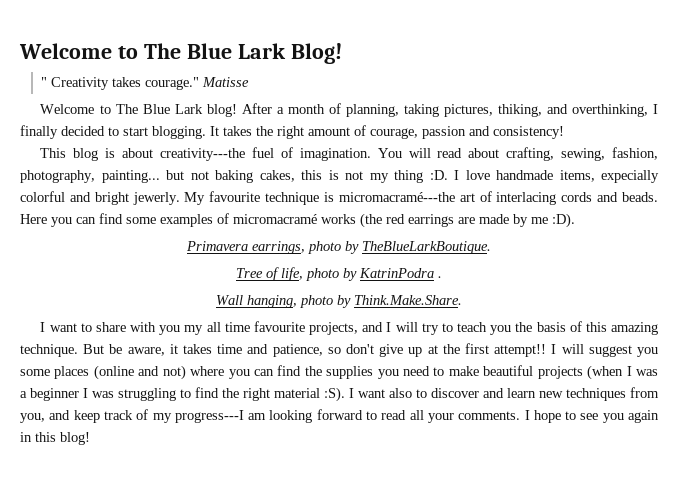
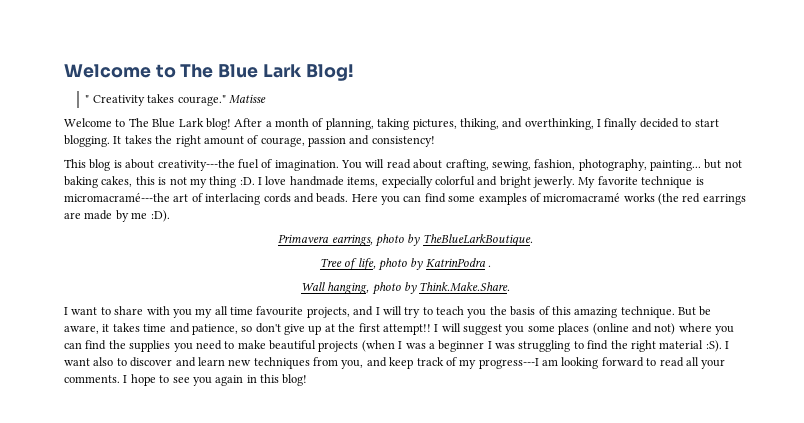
[209,191,261,202] favourite -> [597,176,638,185] favorite

